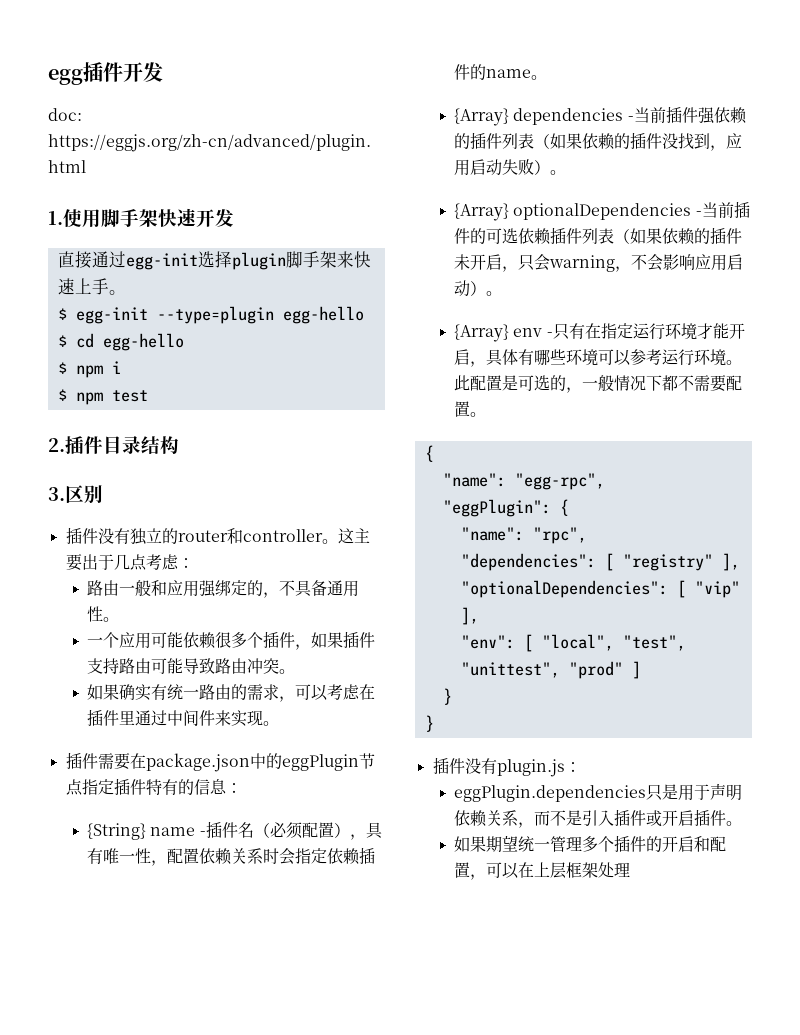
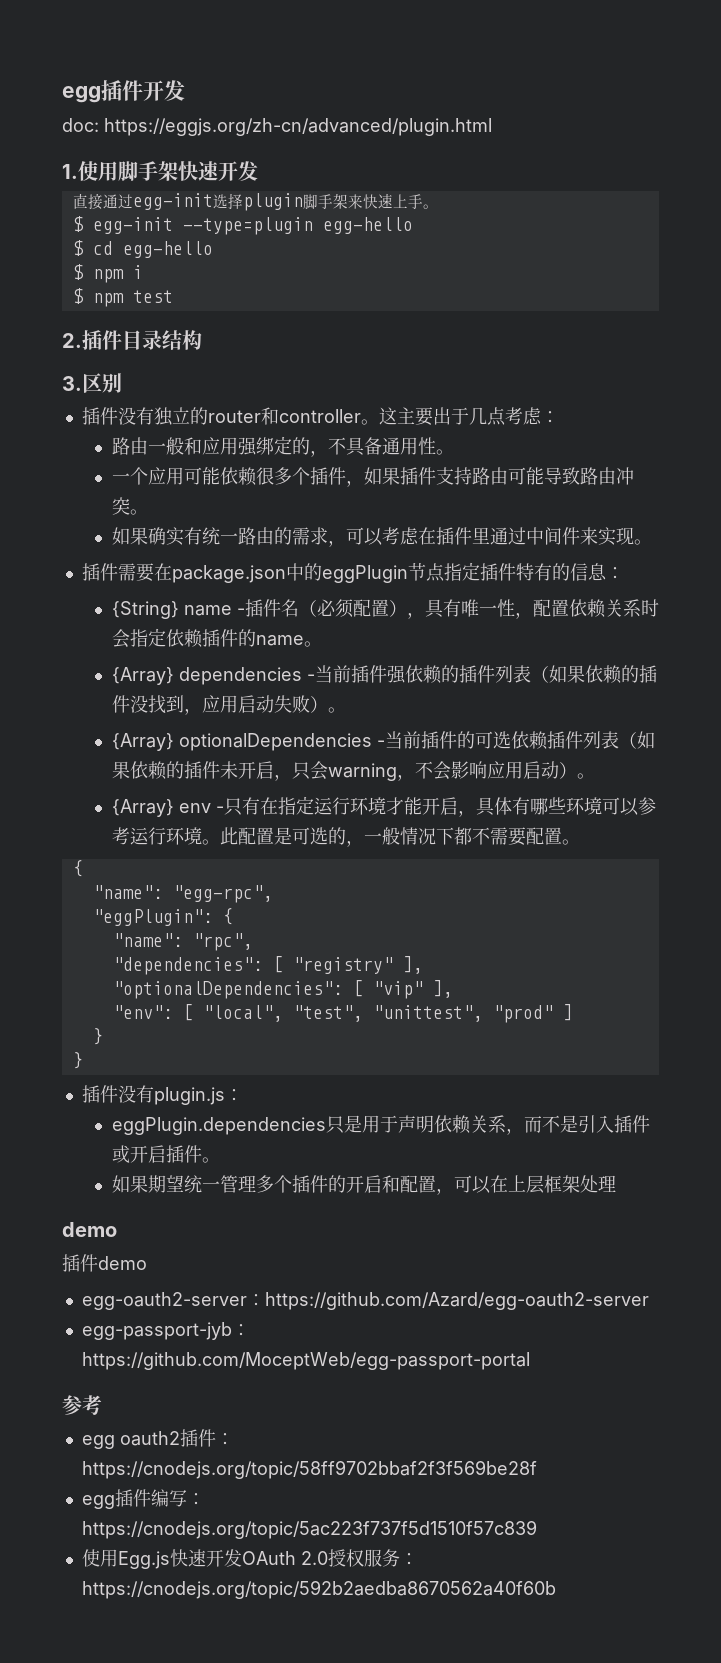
(631, 869) none -> [62,1222,117,1237] [62,1254,147,1272] [81,1292,649,1310] [81,1322,250,1340] [81,1352,530,1370] [62,1395,102,1415] [81,1429,234,1449] [81,1460,537,1479] [81,1489,205,1509] [81,1520,537,1539] [81,1549,418,1569] [81,1580,556,1599] // demo // 插件demo // egg-oauth2-server：https://github.com/Azard/egg-oauth2-server // egg-passport-jyb：https://github.com/MoceptWeb/egg-passport-portal // 参考 // egg oauth2插件：https://cnodejs.org/topic/58ff9702bbaf2f3f569be28f // egg插件编写：https://cnodejs.org/topic/5ac223f737f5d1510f57c839 // 使用Egg.js快速开发OAuth 2.0授权服务：https://cnodejs.org/topic/592b2aedba8670562a40f60b

